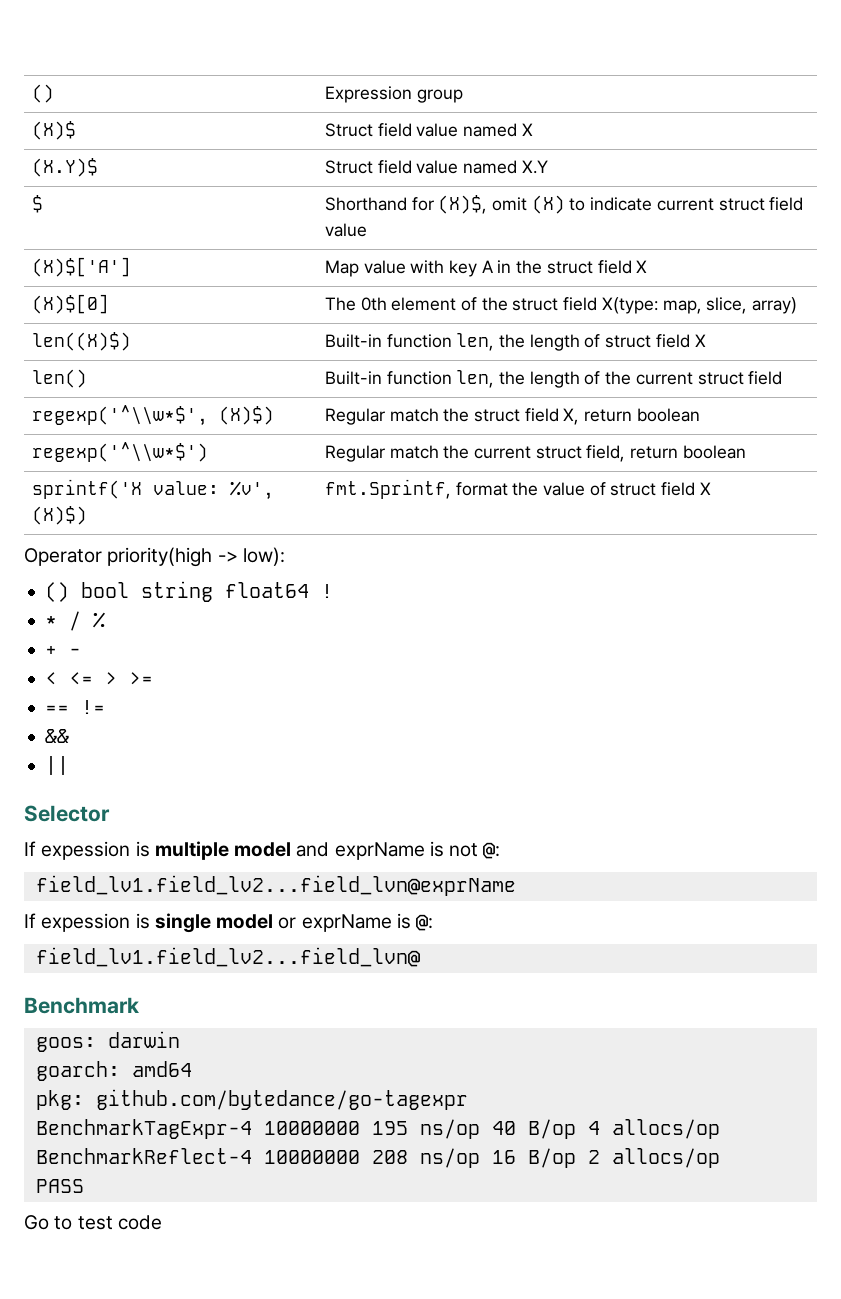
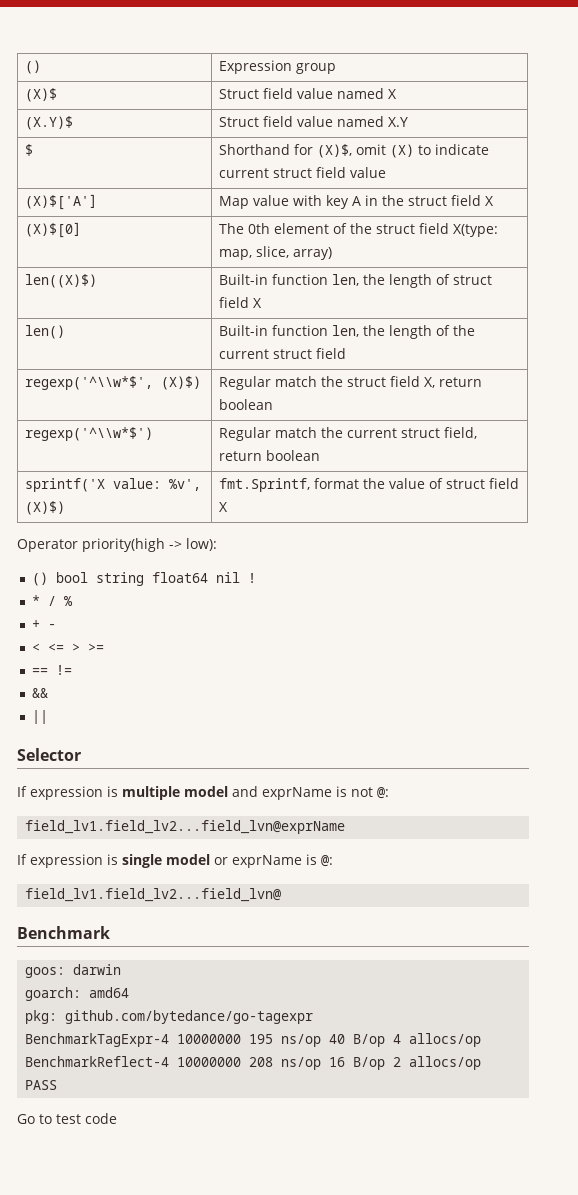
(310, 590) none -> [215,572,240,583] nil
[41,841,131,860] expession -> [30,786,103,800] expression
[41,913,131,932] expession -> [30,854,103,868] expression

